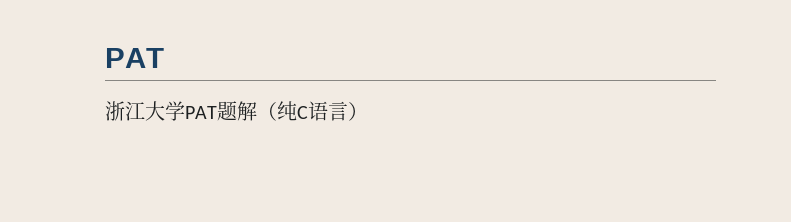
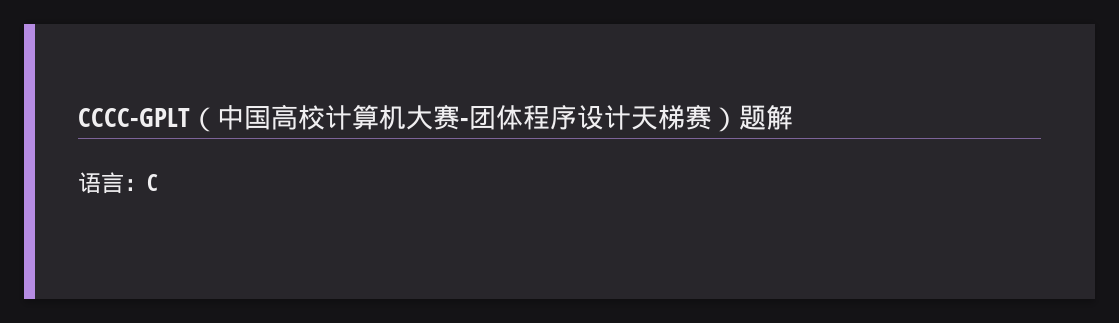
[105,48,164,68] [105,101,368,121] PAT // 浙江大学PAT题解（纯C语言） -> [78,104,793,132] [78,172,158,194] CCCC-GPLT（中国高校计算机大赛-团体程序设计天梯赛）题解 // 语言：C

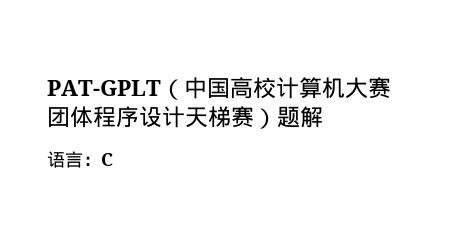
[78,108,190,127] CCCC-GPLT -> [47,80,161,96] PAT-GPLT
[459,118,469,127] - -> (391, 88) none

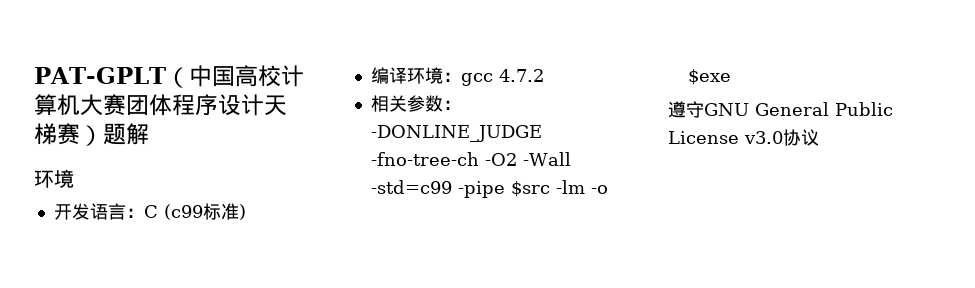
(323, 117) none -> [34,169,74,188] [53,203,90,220] 环境 // 开发
(113, 159) none -> [163,203,246,220] [370,67,544,86] [370,95,461,112] [370,125,542,142] [370,152,571,166] [370,180,608,198] [687,69,731,85] [668,101,893,118] [668,129,819,146] (c99标准) // 编译环境：gcc 4.7.2 // 相关参数：-DONLINE_JUDGE -fno-tree-ch -O2 -Wall -std=c99 -pipe $src -lm -o $exe // 遵守GNU General Public License v3.0协议

